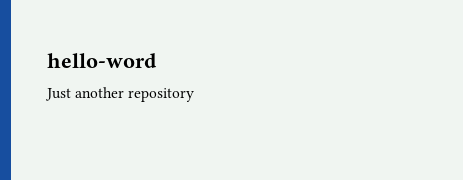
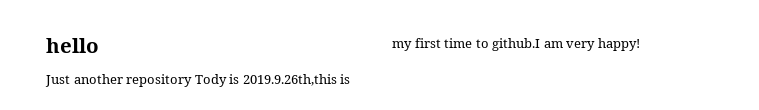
[47,53,157,68] hello-word -> [46,38,99,53] hello
(195, 95) none -> [194,74,351,87] [392,38,640,51] Tody is 2019.9.26th,this is my first time to github.I am very happy!

